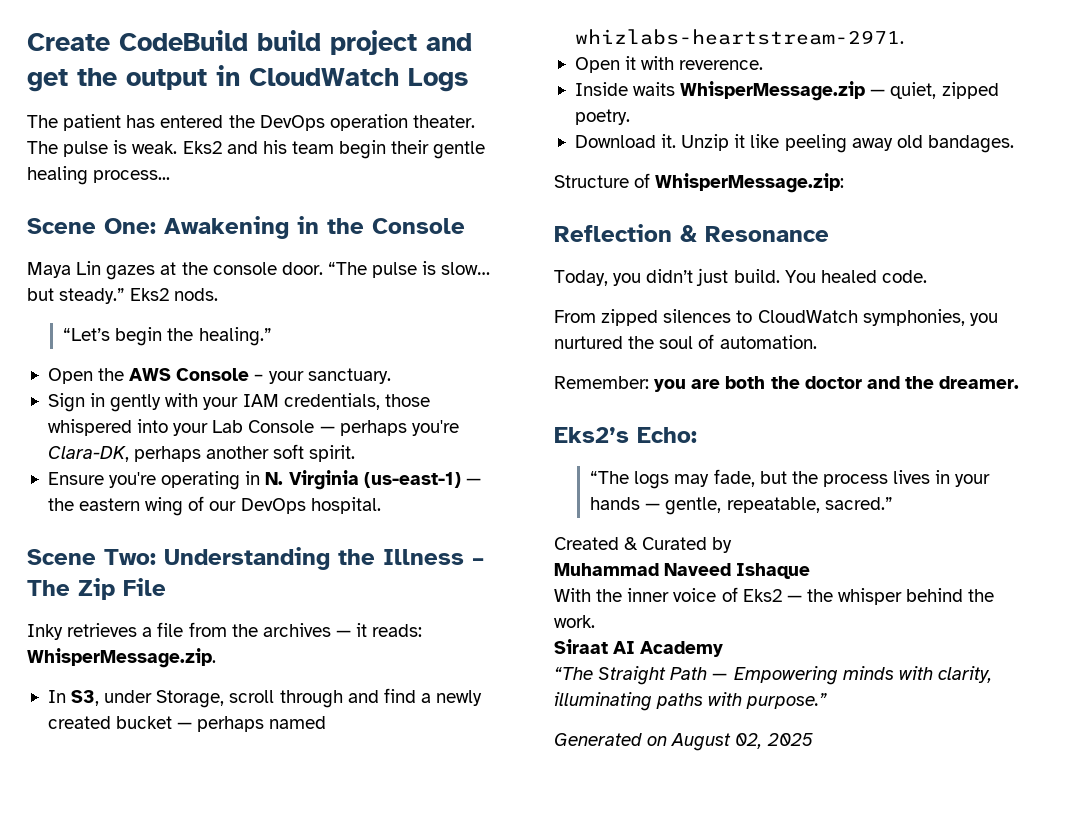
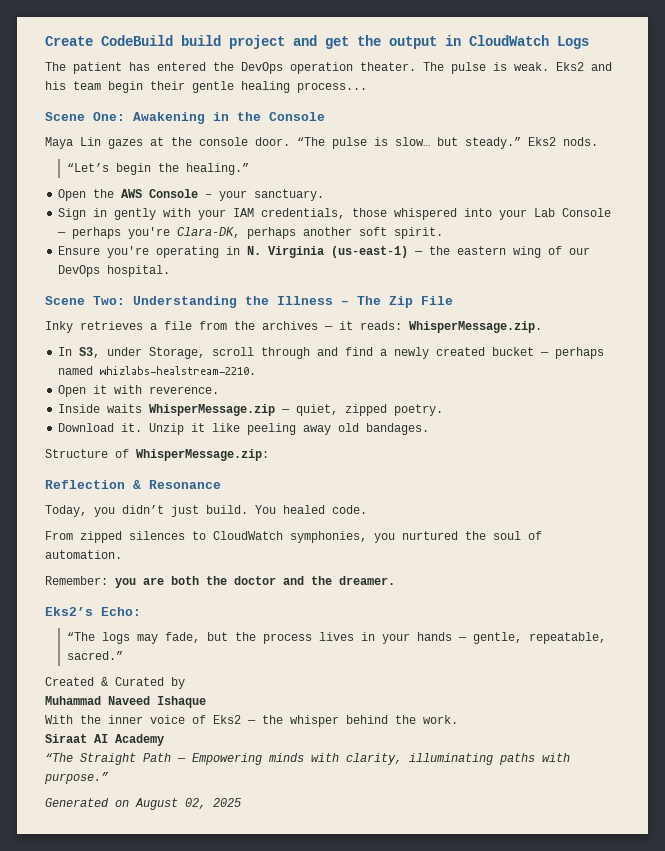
[574,29,904,45] whizlabs-heartstream-2971. -> [100,366,257,375] whizlabs-healstream-2210.

